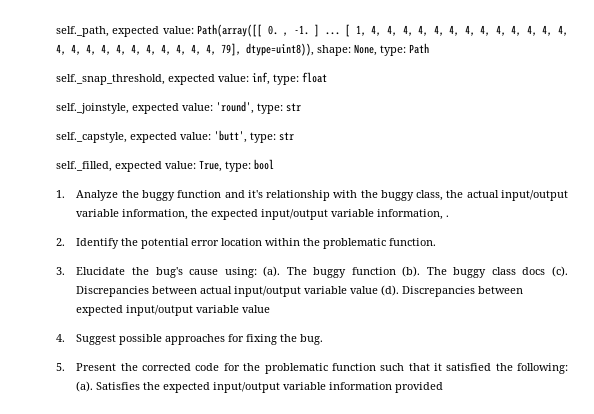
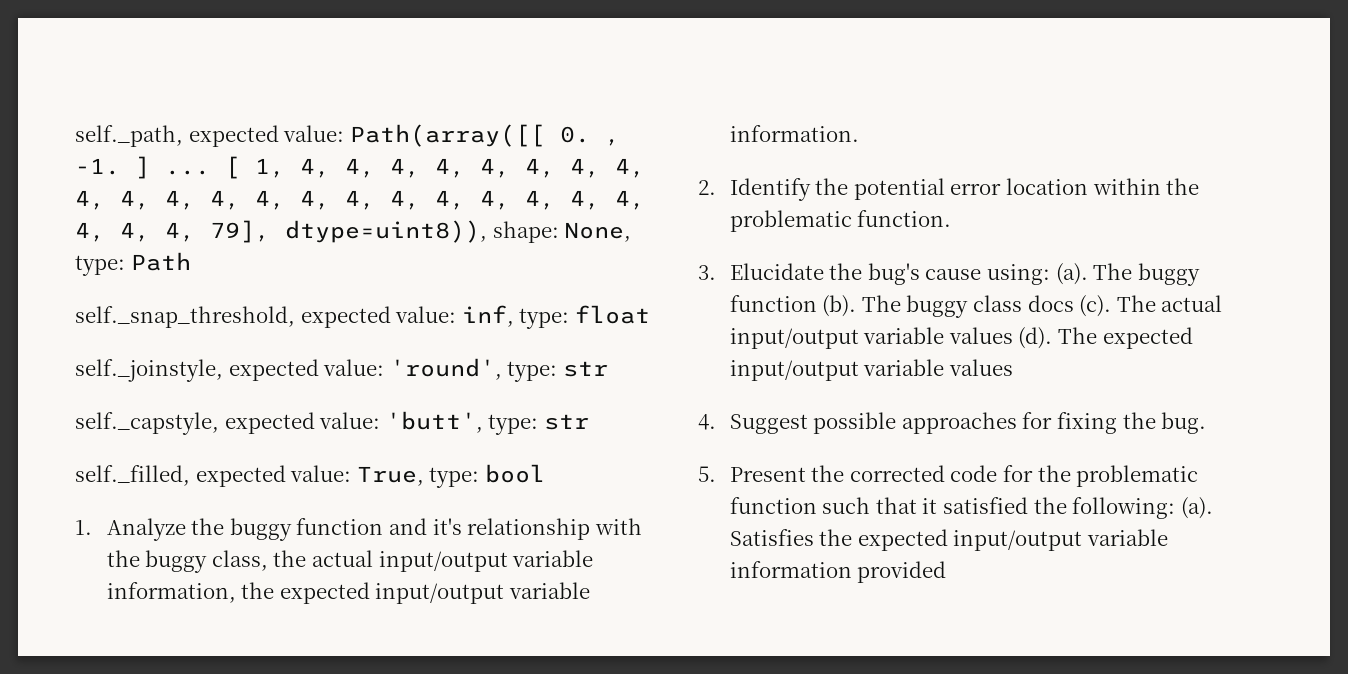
[377,209,450,220] information, . -> [729,125,859,142] information.
[76,285,524,297] [76,305,271,316] Discrepancies between actual input/output variable value (d). Discrepancies between expected input/output variable value -> [1116,295,1223,312] [729,327,1193,349] [729,359,1013,381] The actual input/output variable values (d). The expected input/output variable values

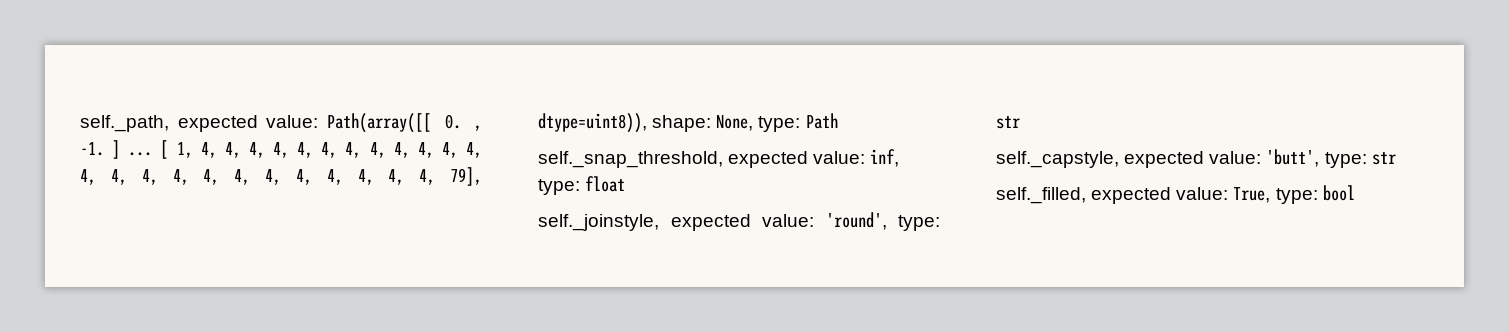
[75,518,642,541] [106,550,594,573] [106,582,590,604] [729,125,859,142] [698,178,1200,201] [729,210,952,232] [698,263,1200,286] [729,295,1223,318] [729,327,1193,349] [729,359,1013,381] [698,412,1207,434] [698,465,1199,487] [729,497,1213,519] [729,529,1168,551] [729,561,947,583] // 1. Analyze the buggy function and it's relationship with the buggy class, the actual input/output variable information, the expected input/output variable information. // 2. Identify the potential error location within the problematic function. // 3. Elucidate the bug's cause using: (a). The buggy function (b). The buggy class docs (c). The actual input/output variable values (d). The expected input/output variable values // 4. Suggest possible approaches for fixing the bug. // 5. Present the corrected code for the problematic function such that it satisfied the following: (a). Satisfies the expected input/output variable information provided -> (1355, 193) none

